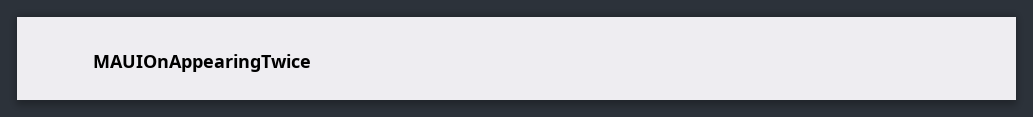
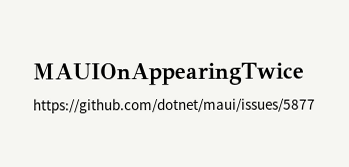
(311, 63) none -> [33,97,316,114] // https://github.com/dotnet/maui/issues/5877

